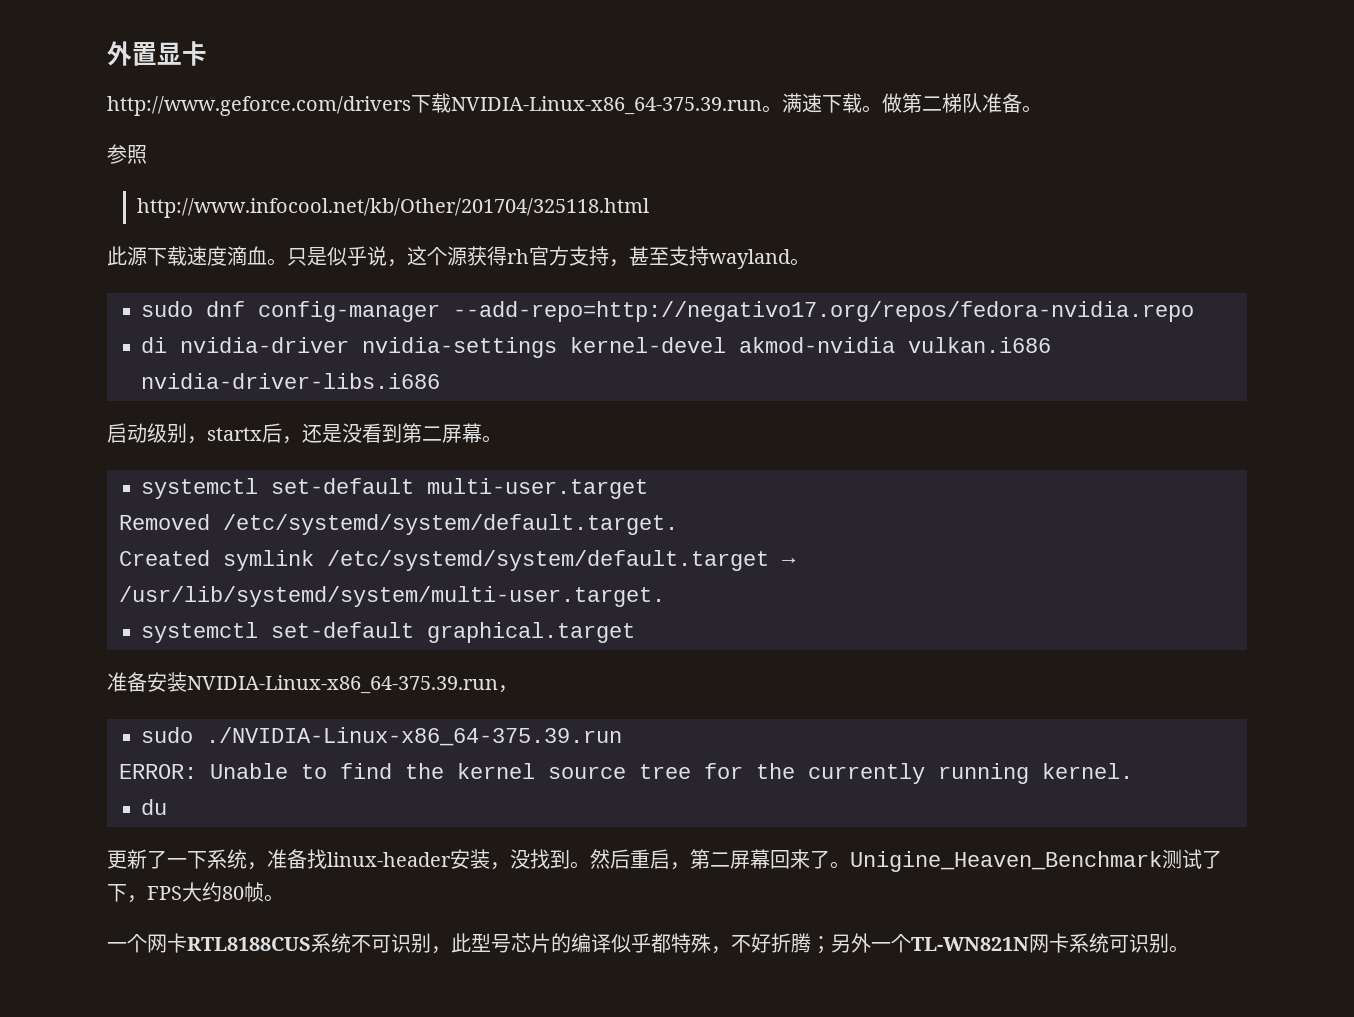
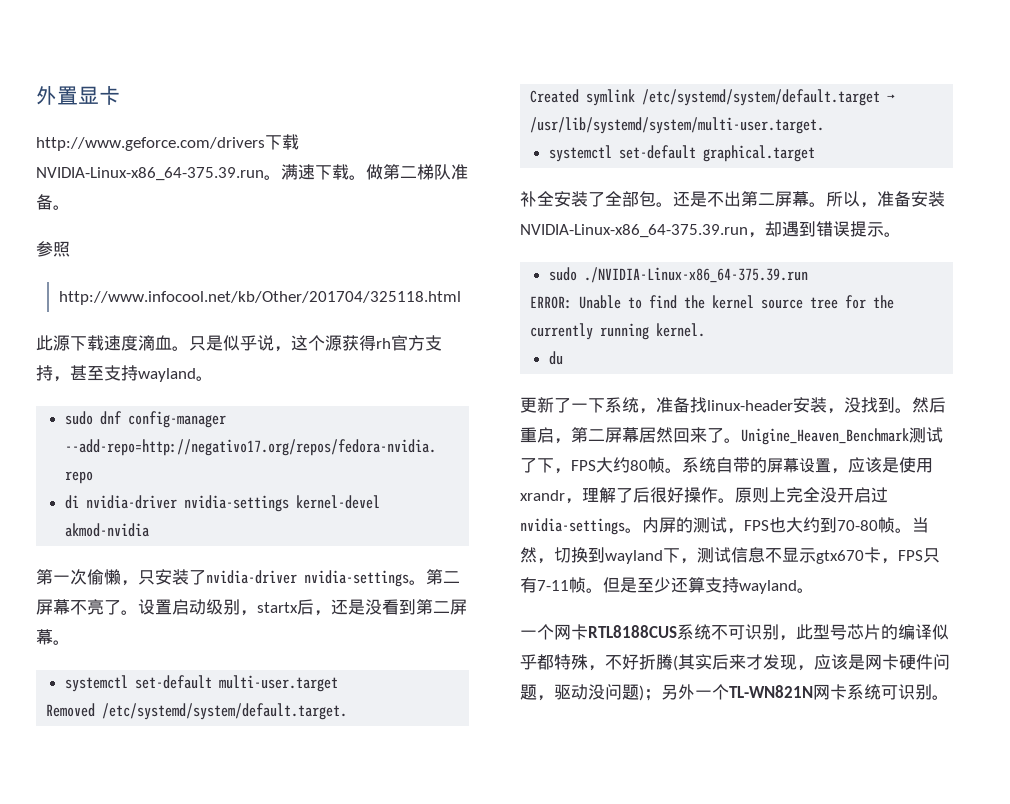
[908,337,1051,353] [141,373,440,389] vulkan.i686 nvidia-driver-libs.i686 // -> [36,569,460,587] [36,599,172,615] // 第一次偷懒，只安装了nvidia-driver nvidia-settings。第二屏幕不亮了。设置
(635, 632) none -> [520,191,877,208] 补全安装了全部包。还是不出第二屏幕。所以，
(518, 689) none -> [765,221,901,237] 却遇到错误提示。
(770, 859) none -> [639,427,673,443] 居然
(284, 898) none -> [682,457,933,474] [520,487,888,504] [520,517,929,535] [520,547,940,564] [520,577,814,594] 系统自带的屏幕设置，应该是使用xrandr，理解了后很好操作。原则上完全没开启过nvidia-settings。内屏的测试，FPS也大约到70-80帧。当然，切换到wayland下，测试信息不显示gtx670卡，FPS只有7-11帧。但是至少还算支持wayland。
(811, 943) none -> [673,654,950,671] [520,684,644,701] (其实后来才发现，应该是网卡硬件问题，驱动没问题)

